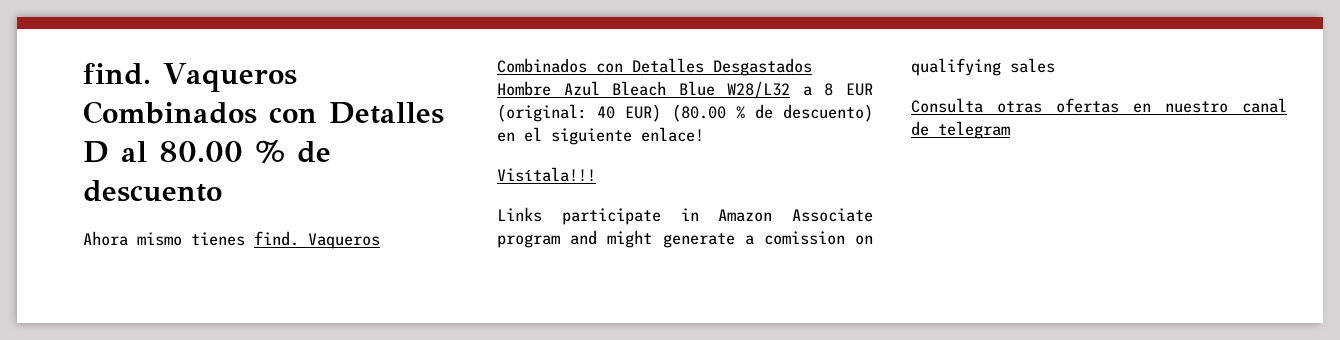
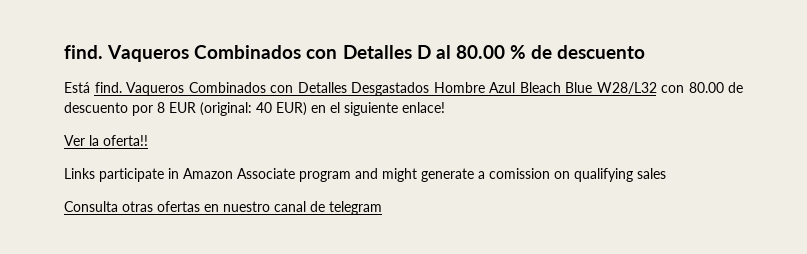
[83,231,245,246] Ahora mismo tienes -> [64,82,90,93] Está
[802,86,812,96] a -> [661,82,743,93] [64,102,153,116] con 80.00 de descuento por
[671,104,873,122] (80.00 % de descuento) -> (307, 109) none
[497,167,596,182] Visítala!!! -> [64,135,148,146] Ver la oferta!!

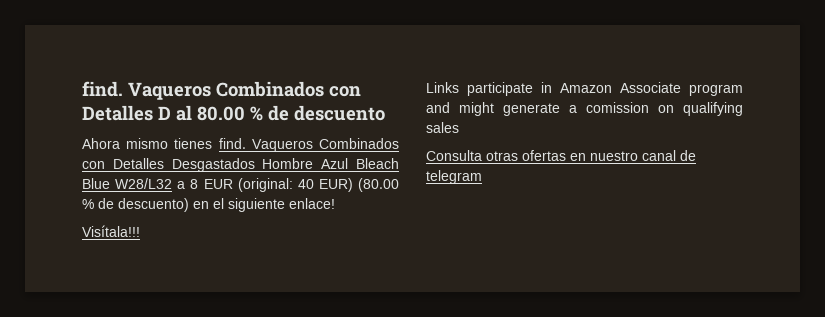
[64,82,90,93] Está -> [82,138,213,149] Ahora mismo tienes
[661,82,743,93] [64,102,153,116] con 80.00 de descuento por -> [177,181,186,189] a
(307, 109) none -> [358,178,399,192] [82,198,189,212] (80.00 % de descuento)
[64,135,148,146] Ver la oferta!! -> [82,225,140,237] Visítala!!!

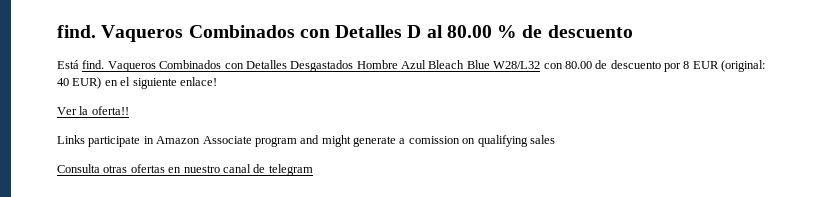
[82,138,213,149] Ahora mismo tienes -> [57,60,79,69] Está
[177,181,186,189] a -> [543,60,681,72] con 80.00 de descuento por
[358,178,399,192] [82,198,189,212] (80.00 % de descuento) -> (102, 83) none
[82,225,140,237] Visítala!!! -> [57,106,129,115] Ver la oferta!!

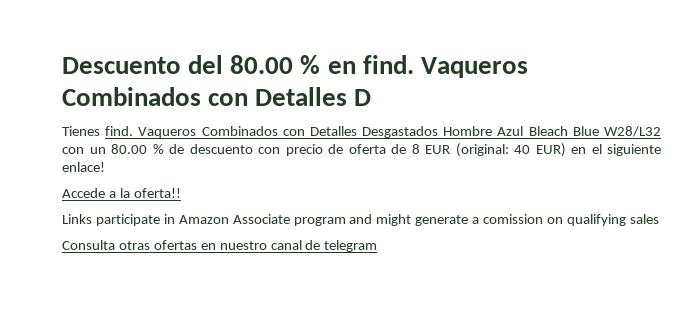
(57, 31) none -> [62,55,356,74] Descuento del 80.00 % en
[426,25,633,38] [57,60,79,69] al 80.00 % de descuento // Está -> [62,126,100,136] // Tienes
[564,60,681,72] 80.00 de descuento por -> [89,144,406,156] un 80.00 % de descuento con precio de oferta de
[57,107,77,115] Ver -> [62,188,116,198] Accede a

